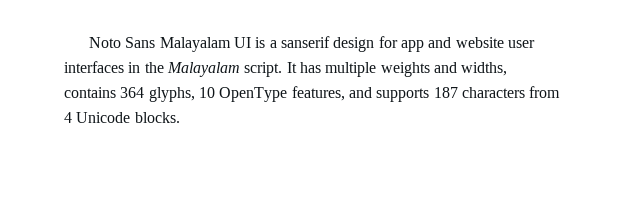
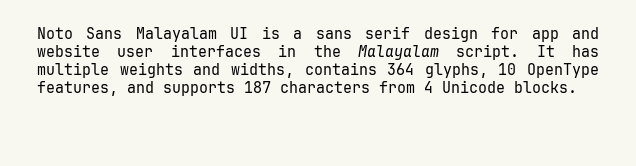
[280,36,330,48] sanserif -> [315,26,411,39] sans serif

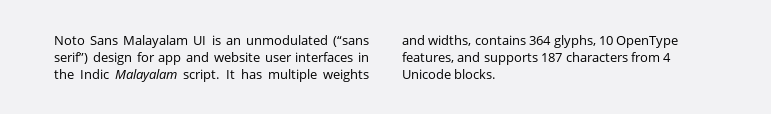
[293,26,411,39] a sans serif -> [225,35,369,47] [54,52,88,64] an unmodulated (“sans serif”)
(341, 51) none -> [80,69,110,79] Indic

